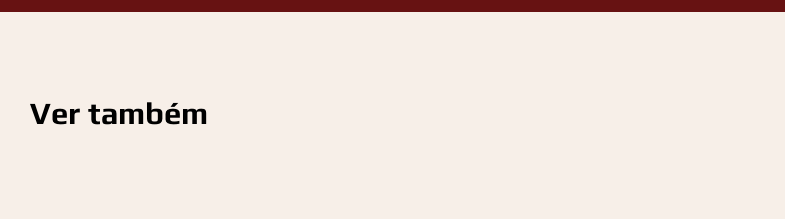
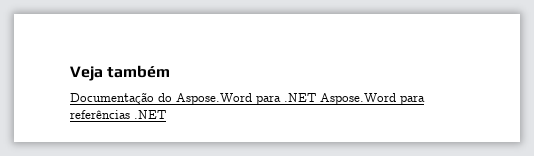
[30,103,80,125] Ver -> [70,66,103,81] Veja
(209, 113) none -> [70,92,425,105] [70,110,166,119] // Documentação do Aspose.Word para .NET Aspose.Word para referências .NET

